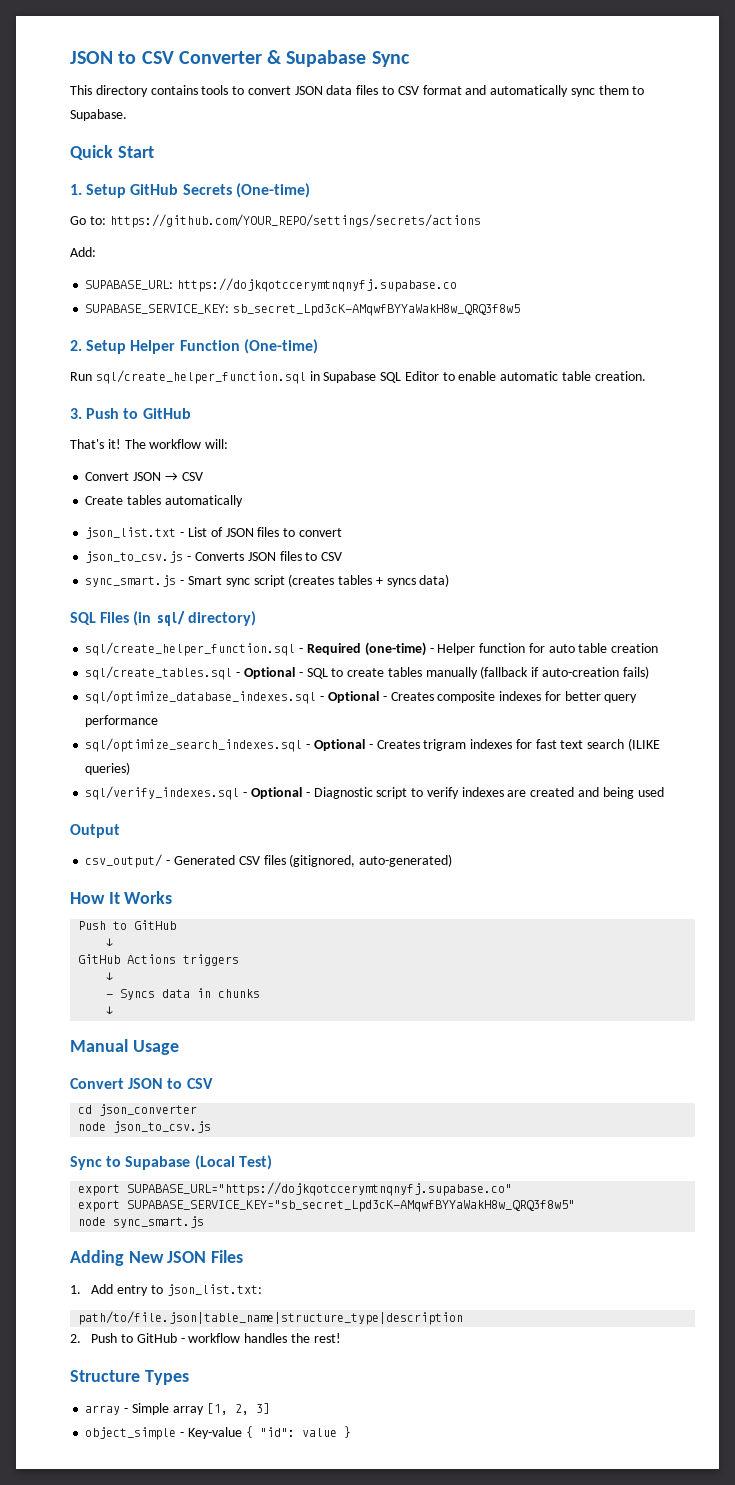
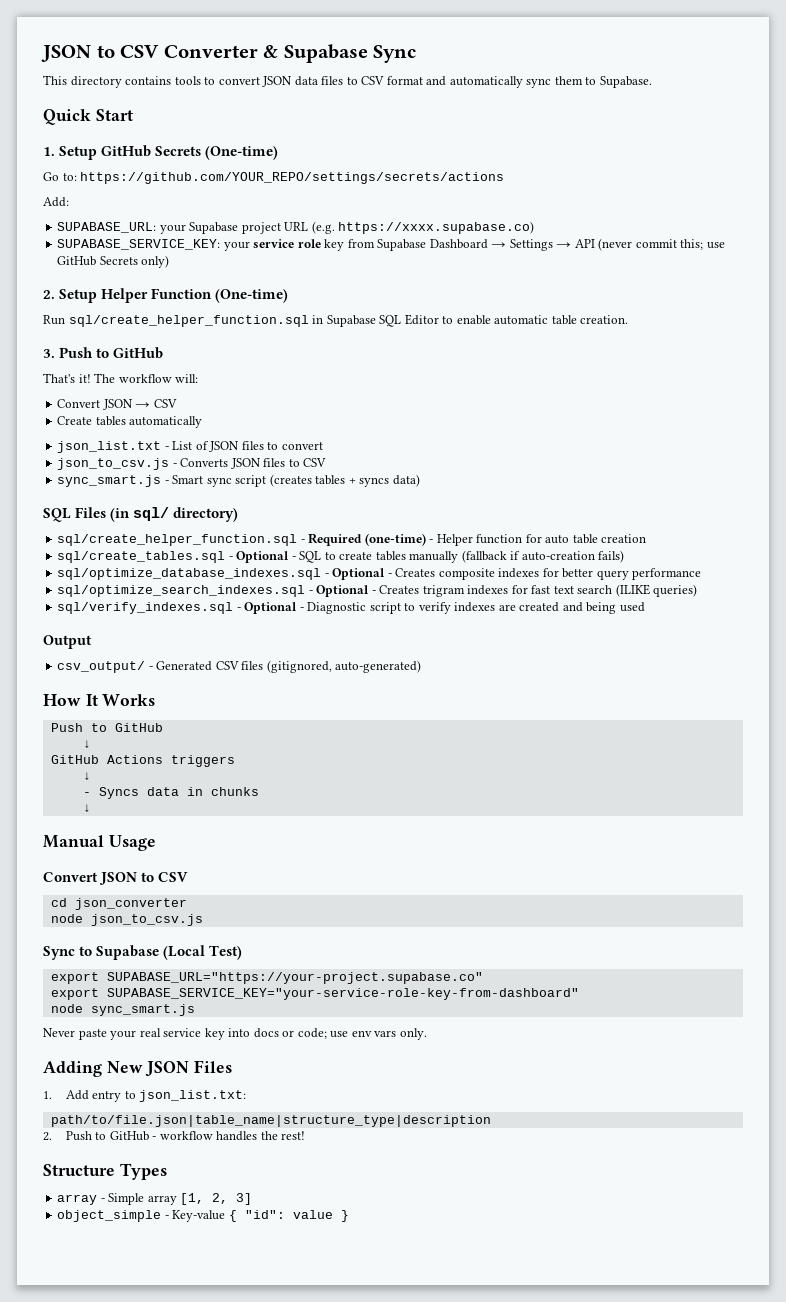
[177,278,458,292] [85,304,521,316] https://dojkqotccerymtnqnyfj.supabase.co // SUPABASE_SERVICE_KEY: sb_secret_Lpd3cK-AMqwfBYYaWakH8w_QRQ3f8w5 -> [159,221,535,234] [57,238,725,251] [57,255,170,268] your Supabase project URL (e.g. https://xxxx.supabase.co) // SUPABASE_SERVICE_KEY: your service role key from Supabase Dashboard → Settings → API (never commit this; use GitHub Secrets only)
[127,1182,513,1196] [78,1200,576,1212] SUPABASE_URL="https://dojkqotccerymtnqnyfj.supabase.co" // export SUPABASE_SERVICE_KEY="sb_secret_Lpd3cK-AMqwfBYYaWakH8w_QRQ3f8w5" -> [106,972,483,984] [50,988,579,1000] SUPABASE_URL="https://your-project.supabase.co" // export SUPABASE_SERVICE_KEY="your-service-role-key-from-dashboard"
(205, 1222) none -> [43,1028,427,1040] // Never paste your real service key into docs or code; use env vars only.

